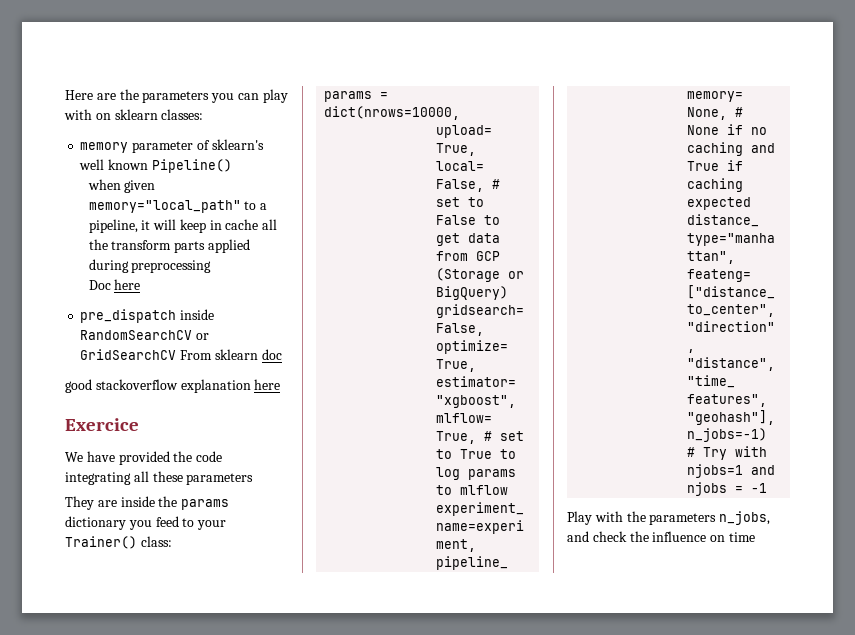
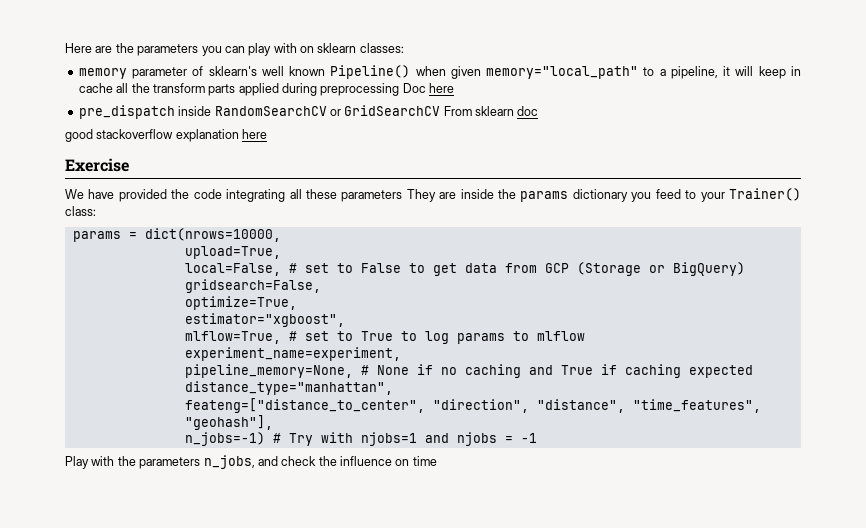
(232, 166) // -> (411, 72) none
(212, 266) // -> (400, 89) none
[65,418,139,431] Exercice -> [65,158,129,172] Exercise
(254, 479) // -> (403, 196) none

